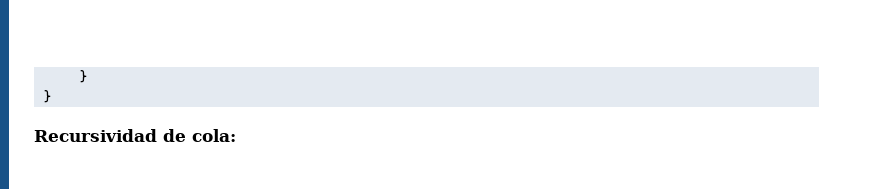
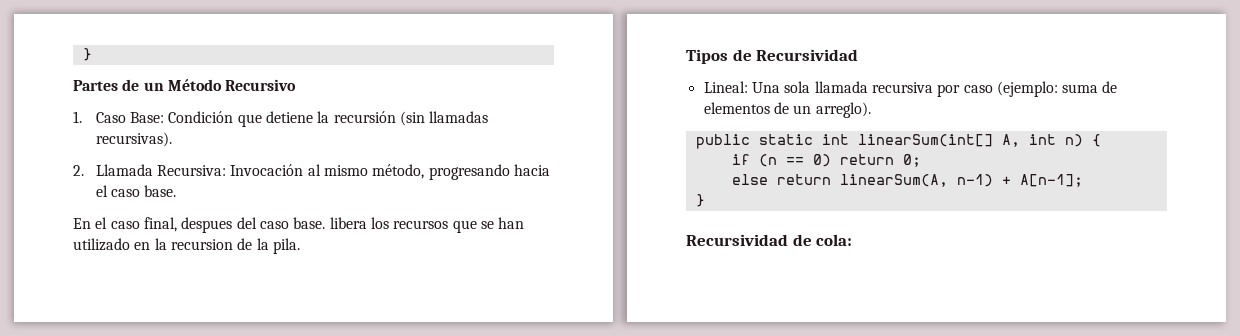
[79,70,88,83] } -> [82,48,92,61] [73,79,297,91] [73,111,489,127] [95,132,172,147] [73,164,550,180] [95,185,177,197] [73,217,525,233] [73,238,300,254] [686,49,859,64] [703,81,1118,97] [703,102,871,118] [695,134,1101,149] [731,154,921,167] [731,174,1083,187] } // Partes de un Método Recursivo // 1. Caso Base: Condición que detiene la recursión (sin llamadas recursivas). // 2. Llamada Recursiva: Invocación al mismo método, progresando hacia el caso base. // En el caso final, despues del caso base. libera los recursos que se han utilizado en la recursion de la pila. // Tipos de Recursividad // Lineal: Una sola llamada recursiva por caso (ejemplo: suma de elementos de un arreglo). // public static int linearSum(int[] A, int n) { // if (n == 0) return 0; // else return linearSum(A, n-1) + A[n-1];

